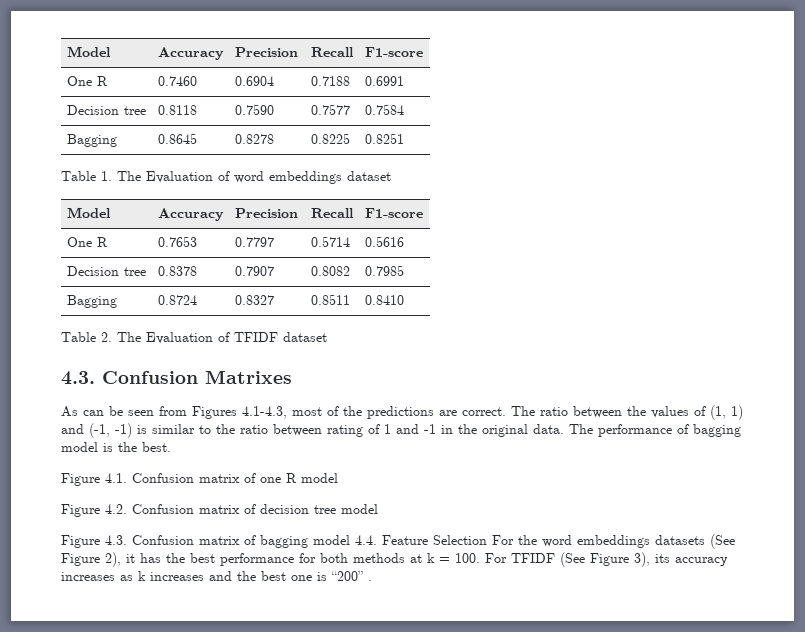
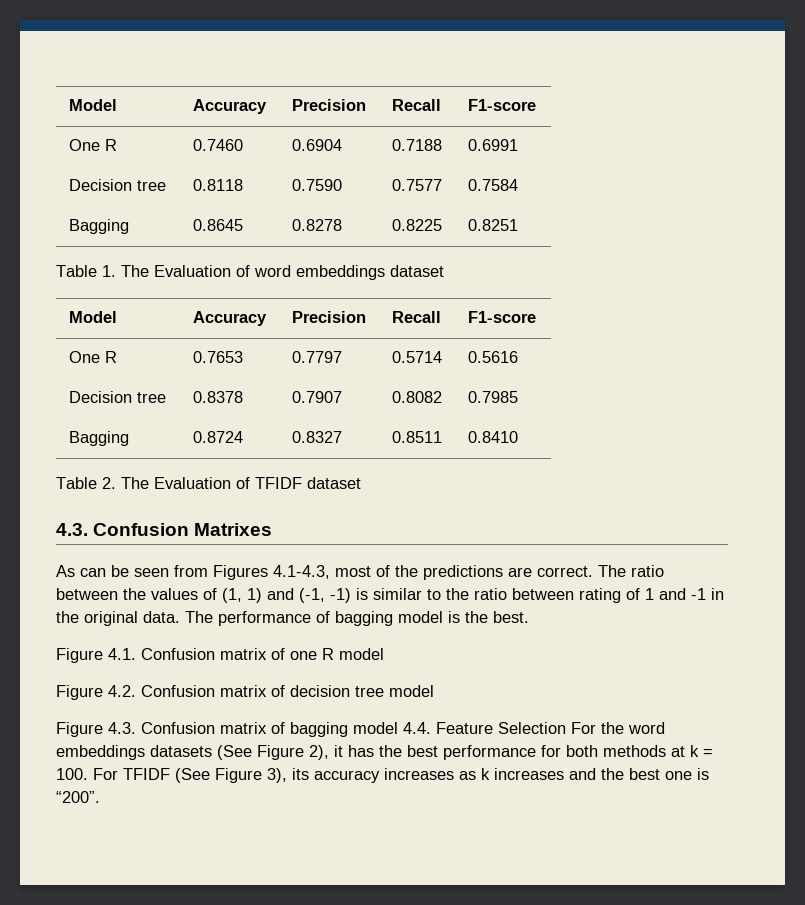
[331,571,372,581] “200” . -> [56,791,100,803] “200”.

